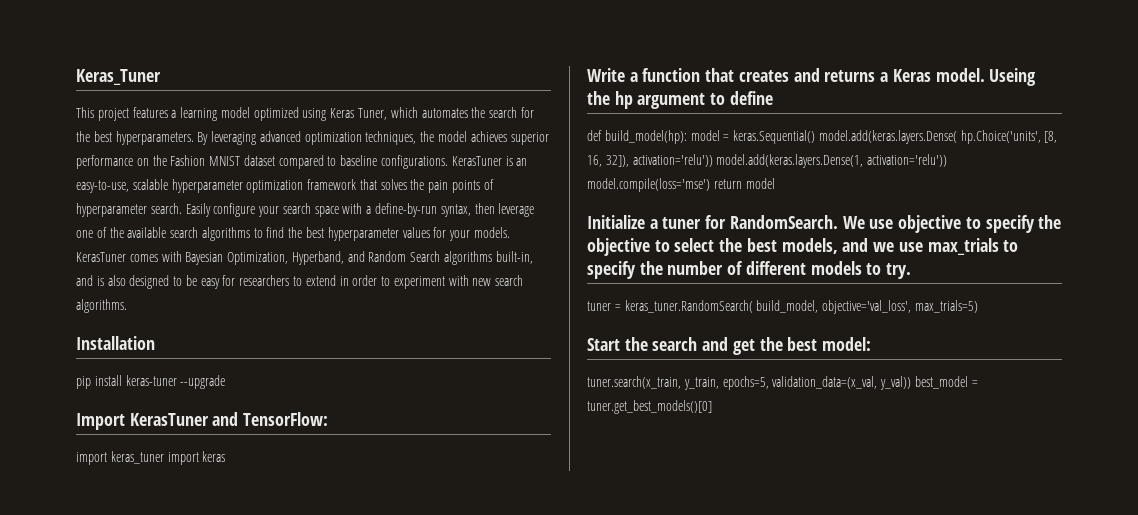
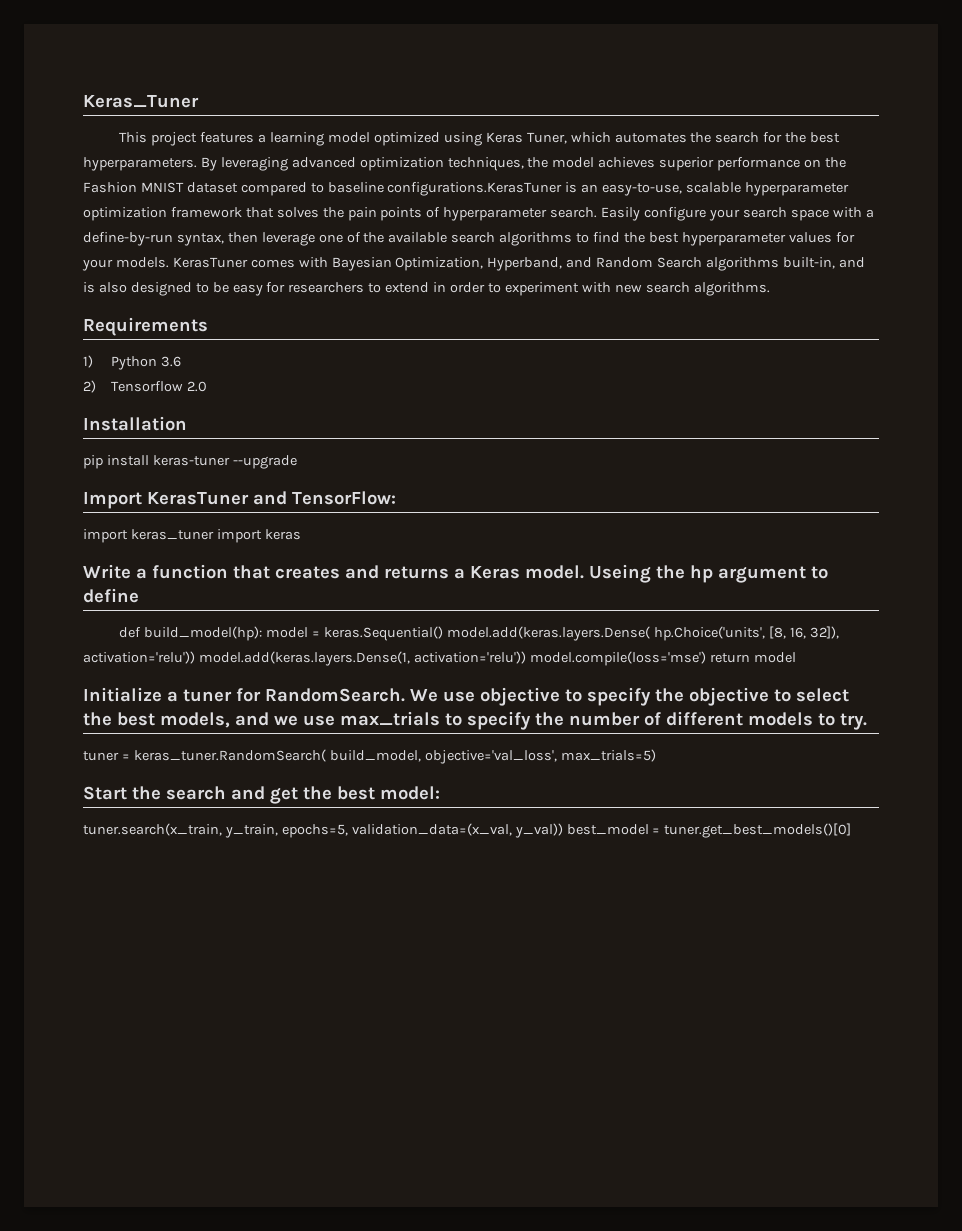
[381,155,502,169] configurations. KerasTuner -> [387,182,563,196] configurations.KerasTuner
(127, 306) none -> [83,317,208,336] [83,355,182,370] [83,380,208,393] // Requirements // 1) Python 3.6 // 2) Tensorflow 2.0

